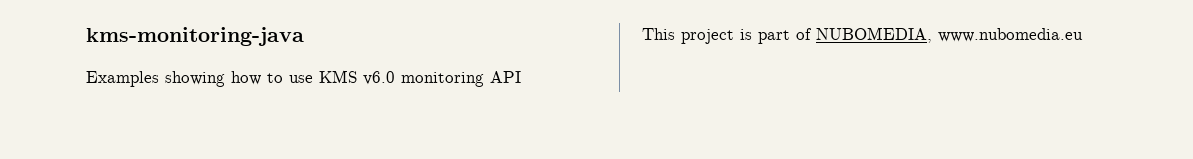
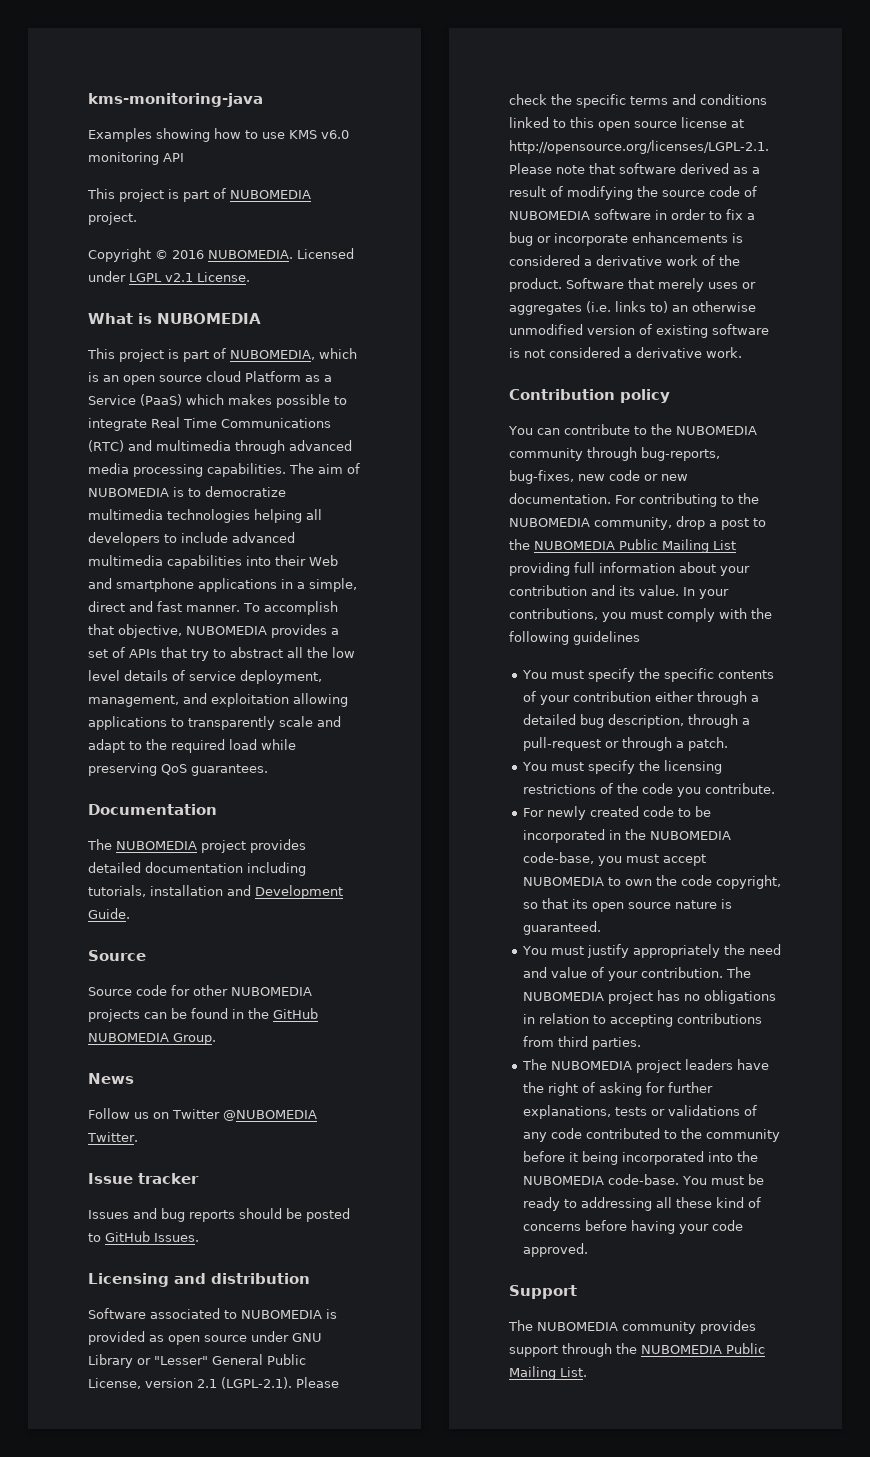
(521, 77) none -> [87,188,311,202] [88,212,137,225] [88,248,354,262] [88,271,250,282] [88,313,261,324] // This project is part of NUBOMEDIA project. // Copyright © 2016 NUBOMEDIA. Licensed under LGPL v2.1 License. // What is NUBOMEDIA
[938,28,1083,42] www.nubomedia.eu -> [319,348,357,359] [88,371,332,385] [88,394,347,408] [88,417,331,431] [88,440,352,454] [88,463,360,477] [88,486,286,497] [88,509,322,523] [88,532,295,546] [88,555,338,569] [88,578,357,592] [88,601,338,615] [88,624,339,638] [88,647,355,661] [88,670,322,684] [88,693,348,707] [88,716,341,730] [88,739,296,753] [88,763,268,776] [88,804,217,815] [87,839,306,853] [88,862,306,876] [88,885,343,899] [88,908,130,919] [88,950,146,961] [88,985,312,996] [88,1008,318,1022] [88,1033,216,1045] [88,1073,134,1084] [88,1108,317,1121] [87,1132,138,1142] [88,1173,199,1184] [88,1208,350,1222] [88,1231,199,1242] [88,1273,310,1287] [88,1308,337,1319] [88,1331,322,1345] [88,1354,306,1368] [88,1377,339,1389] [509,94,767,108] [509,117,744,131] [509,140,769,154] [509,163,760,174] [509,186,757,200] [509,209,755,220] [509,232,743,246] [509,255,740,266] [509,278,756,292] [509,301,756,315] [509,324,769,338] [509,347,742,358] [509,389,670,403] [508,424,757,435] [509,447,720,461] [509,470,688,484] [509,493,759,507] [509,516,766,530] [509,539,736,553] [509,562,750,576] [509,585,729,599] [509,608,772,622] [509,631,640,645] [522,668,775,682] [523,691,760,705] [523,714,751,728] [523,737,729,751] [522,760,723,774] [523,783,776,797] [523,806,712,820] [523,829,732,843] [523,852,707,866] [523,875,782,889] [523,898,733,912] [523,921,602,935] [522,944,782,958] [523,967,752,981] [523,990,777,1004] [523,1013,763,1027] [523,1036,642,1050] [522,1059,770,1073] [523,1082,714,1096] [523,1105,758,1119] [523,1128,781,1142] [523,1151,759,1165] [523,1174,765,1185] [523,1197,762,1211] [523,1220,744,1234] [523,1243,589,1257] [509,1285,577,1299] [508,1320,756,1334] [509,1343,765,1357] [509,1366,587,1380] which is an open source cloud Platform as a Service (PaaS) which makes possible to integrate Real Time Communications (RTC) and multimedia through advanced media processing capabilities. The aim of NUBOMEDIA is to democratize multimedia technologies helping all developers to include advanced multimedia capabilities into their Web and smartphone applications in a simple, direct and fast manner. To accomplish that objective, NUBOMEDIA provides a set of APIs that try to abstract all the low level details of service deployment, management, and exploitation allowing applications to transparently scale and adapt to the required load while preserving QoS guarantees. // Documentation // The NUBOMEDIA project provides detailed documentation including tutorials, installation and Development Guide. // Source // Source code for other NUBOMEDIA projects can be found in the GitHub NUBOMEDIA Group. // News // Follow us on Twitter @NUBOMEDIA Twitter. // Issue tracker // Issues and bug reports should be posted to GitHub Issues. // Licensing and distribution // Software associated to NUBOMEDIA is provided as open source under GNU Library or "Lesser" General Public License, version 2.1 (LGPL-2.1). Please check the specific terms and conditions linked to this open source license at http://opensource.org/licenses/LGPL-2.1. Please note that software derived as a result of modifying the source code of NUBOMEDIA software in order to fix a bug or incorporate enhancements is considered a derivative work of the product. Software that merely uses or aggregates (i.e. links to) an otherwise unmodified version of existing software is not considered a derivative work. // Contribution policy // You can contribute to the NUBOMEDIA community through bug-reports, bug-fixes, new code or new documentation. For contributing to the NUBOMEDIA community, drop a post to the NUBOMEDIA Public Mailing List providing full information about your contribution and its value. In your contributions, you must comply with the following guidelines // You must specify the specific contents of your contribution either through a detailed bug description, through a pull-request or through a patch. // You must specify the licensing restrictions of the code you contribute. // For newly created code to be incorporated in the NUBOMEDIA code-base, you must accept NUBOMEDIA to own the code copyright, so that its open source nature is guaranteed. // You must justify appropriately the need and value of your contribution. The NUBOMEDIA project has no obligations in relation to accepting contributions from third parties. // The NUBOMEDIA project leaders have the right of asking for further explanations, tests or validations of any code contributed to the community before it being incorporated into the NUBOMEDIA code-base. You must be ready to addressing all these kind of concerns before having your code approved. // Support // The NUBOMEDIA community provides support through the NUBOMEDIA Public Mailing List.

